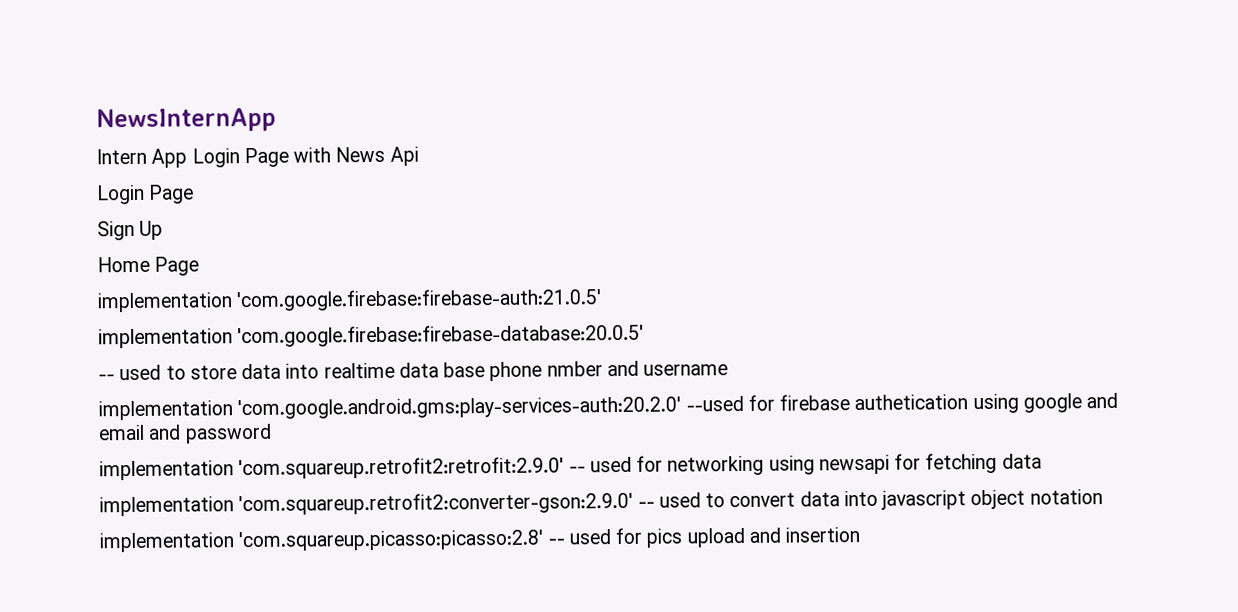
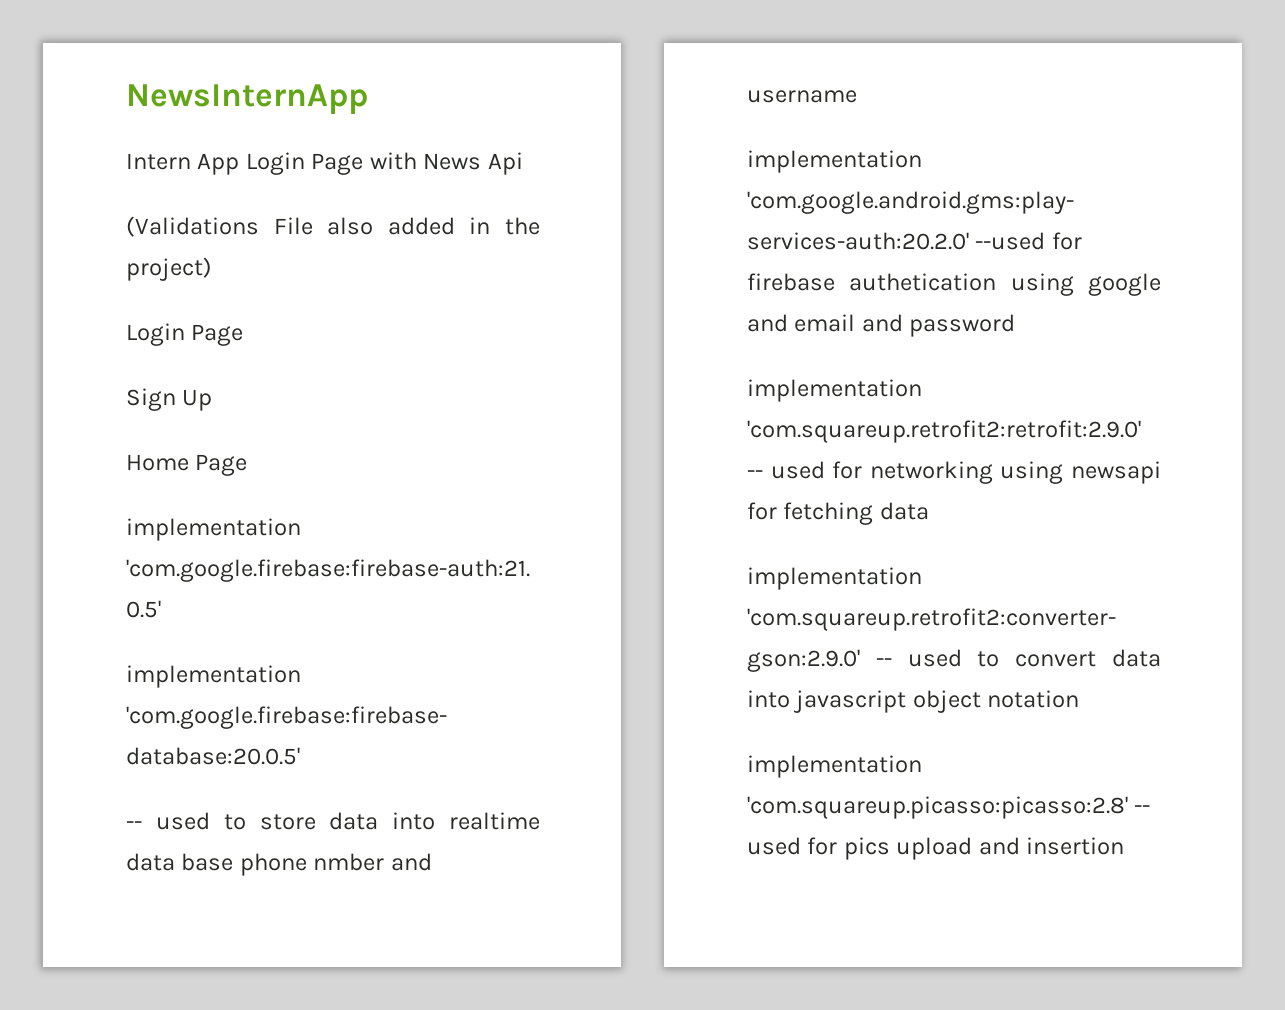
(419, 156) none -> [126,216,540,237] [126,257,212,281] // (Validations File also added in the project)

